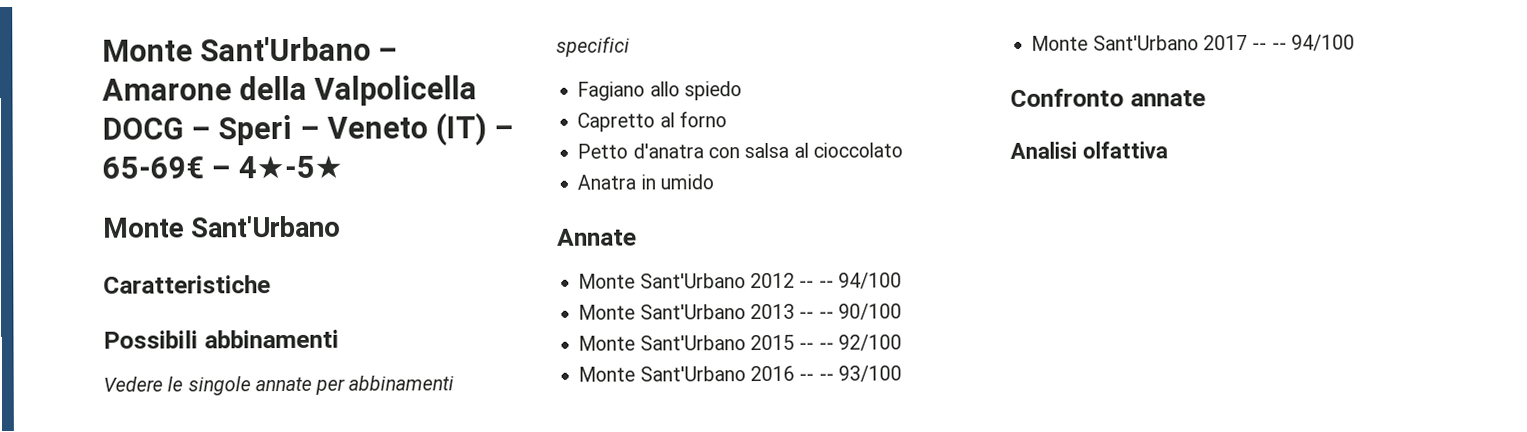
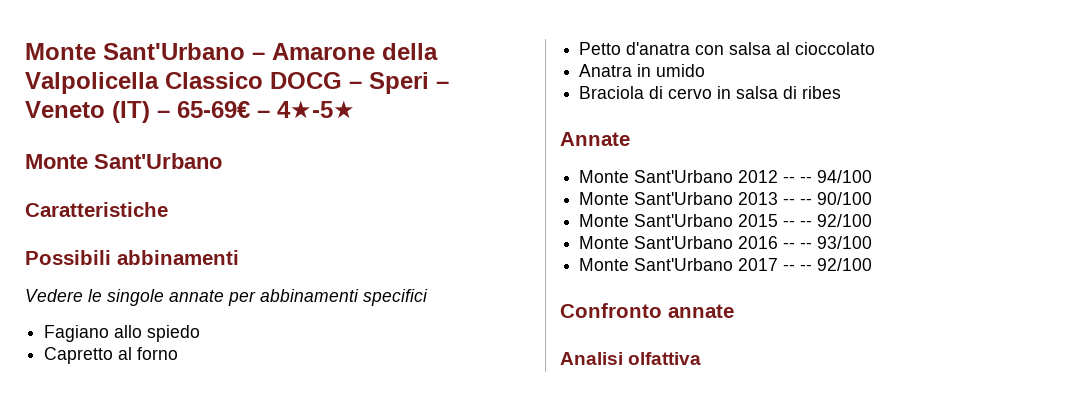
(478, 90) none -> [165,72,263,89] Classico
(714, 182) none -> [579,86,842,99] // Braciola di cervo in salsa di ribes
[1290,34,1355,51] 94/100 -> [817,258,873,271] 92/100

